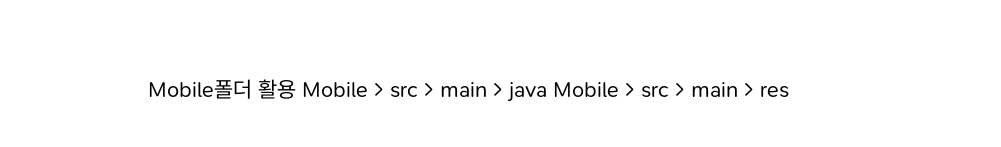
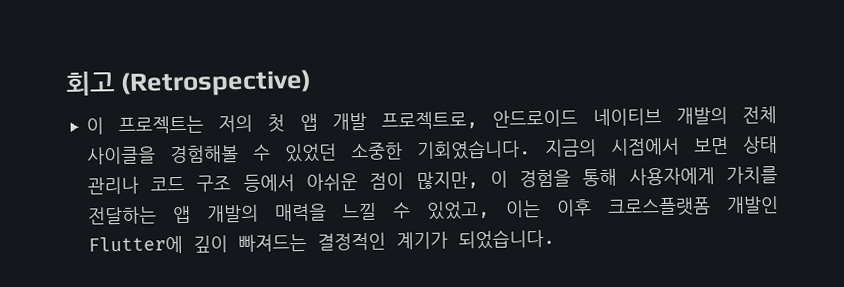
[147,79,789,102] Mobile폴더 활용 Mobile > src > main > java Mobile > src > main > res -> [65,69,313,97] [85,106,778,135] [86,136,779,165] [86,166,778,195] [87,196,779,225] [87,228,555,255] 회고 (Retrospective) // 이 프로젝트는 저의 첫 앱 개발 프로젝트로, 안드로이드 네이티브 개발의 전체 사이클을 경험해볼 수 있었던 소중한 기회였습니다. 지금의 시점에서 보면 상태 관리나 코드 구조 등에서 아쉬운 점이 많지만, 이 경험을 통해 사용자에게 가치를 전달하는 앱 개발의 매력을 느낄 수 있었고, 이는 이후 크로스플랫폼 개발인 Flutter에 깊이 빠져드는 결정적인 계기가 되었습니다.

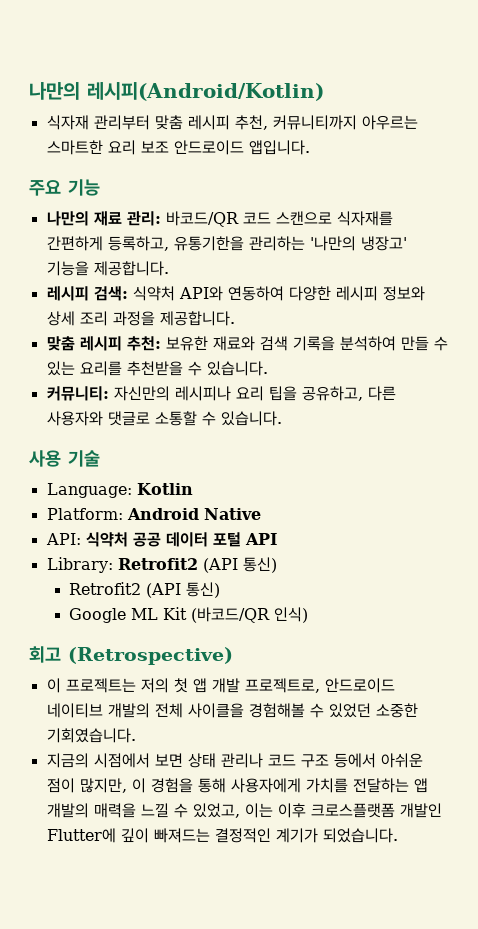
(65, 83) none -> [29,82,324,101] [46,115,418,130] [46,140,310,155] [29,179,100,196] [46,211,393,227] [46,236,407,251] [46,261,169,276] [46,286,425,301] [46,311,235,326] [46,336,448,351] [46,361,268,376] [46,386,396,401] [46,411,282,426] [29,450,100,467] [46,483,193,498] [46,508,261,520] [45,532,277,547] [46,557,277,573] [68,582,220,598] [68,607,308,623] 나만의 레시피(Android/Kotlin) // 식자재 관리부터 맞춤 레시피 추천, 커뮤니티까지 아우르는 스마트한 요리 보조 안드로이드 앱입니다. // 주요 기능 // 나만의 재료 관리: 바코드/QR 코드 스캔으로 식자재를 간편하게 등록하고, 유통기한을 관리하는 '나만의 냉장고' 기능을 제공합니다. // 레시피 검색: 식약처 API와 연동하여 다양한 레시피 정보와 상세 조리 과정을 제공합니다. // 맞춤 레시피 추천: 보유한 재료와 검색 기록을 분석하여 만들 수 있는 요리를 추천받을 수 있습니다. // 커뮤니티: 자신만의 레시피나 요리 팁을 공유하고, 다른 사용자와 댓글로 소통할 수 있습니다. // 사용 기술 // Language: Kotlin // Platform: Android Native // API: 식약처 공공 데이터 포털 API // Library: Retrofit2 (API 통신) // Retrofit2 (API 통신) // Google ML Kit (바코드/QR 인식) //
(531, 150) none -> (136, 735) //

